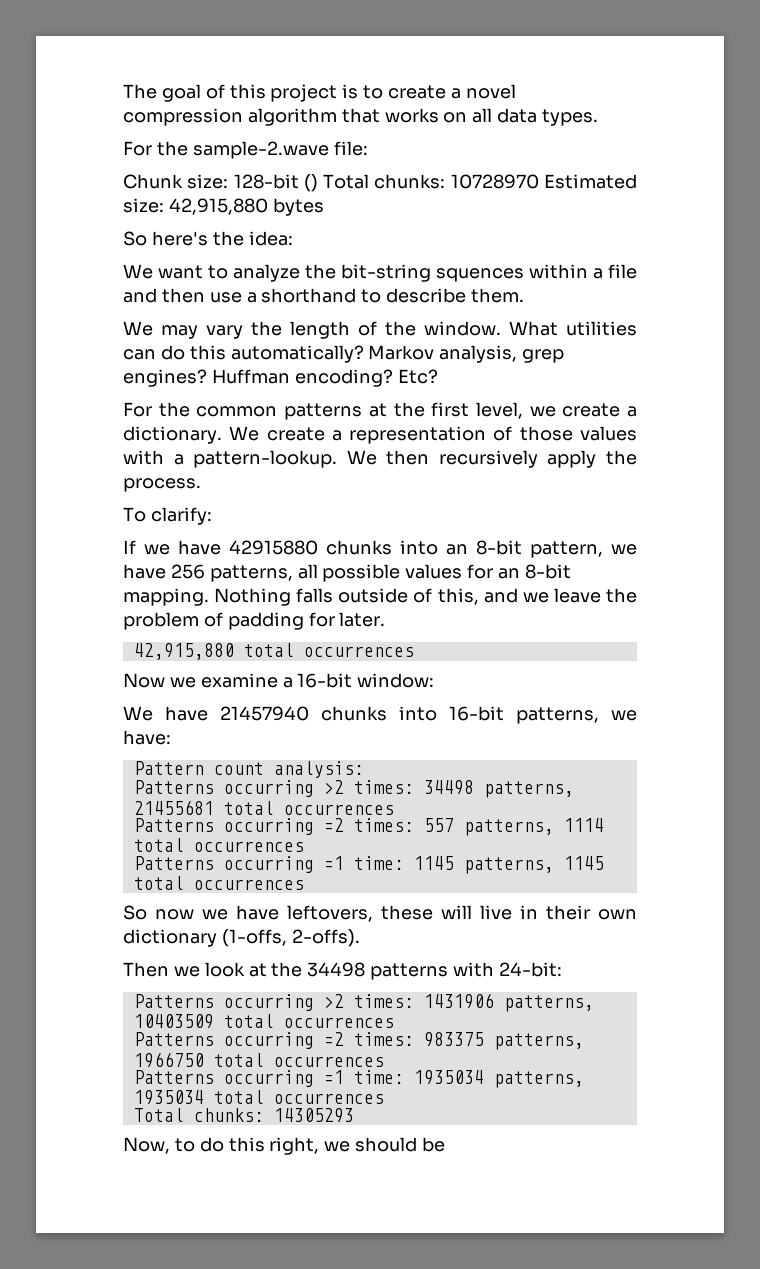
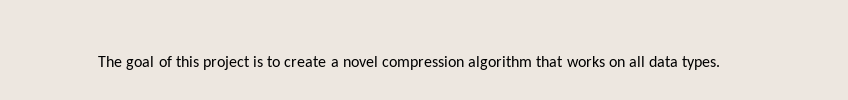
[123,141,368,159] [123,174,637,192] [123,198,324,216] [123,231,293,246] [123,264,637,282] [123,288,525,303] [123,321,637,339] [123,345,565,363] [123,369,438,387] [123,402,637,420] [123,426,637,444] [123,450,637,468] [123,478,201,492] [123,507,212,525] [123,540,637,558] [123,564,571,582] [123,588,637,606] [123,612,386,630] [133,643,414,660] [123,673,435,688] [123,706,637,724] [123,730,171,745] [133,761,364,778] [133,780,574,798] [133,800,394,815] [133,818,604,836] [133,838,304,852] [133,856,604,874] [133,876,304,890] [123,905,637,922] [123,929,360,947] [123,962,562,980] [133,993,594,1012] [133,1014,394,1029] [133,1032,584,1050] [133,1052,384,1068] [133,1070,584,1088] [133,1090,384,1105] [133,1108,354,1123] [123,1137,446,1155] // For the sample-2.wave file: // Chunk size: 128-bit () Total chunks: 10728970 Estimated size: 42,915,880 bytes // So here's the idea: // We want to analyze the bit-string squences within a file and then use a shorthand to describe them. // We may vary the length of the window. What utilities can do this automatically? Markov analysis, grep engines? Huffman encoding? Etc? // For the common patterns at the first level, we create a dictionary. We create a representation of those values with a pattern-lookup. We then recursively apply the process. // To clarify: // If we have 42915880 chunks into an 8-bit pattern, we have 256 patterns, all possible values for an 8-bit mapping. Nothing falls outside of this, and we leave the problem of padding for later. // 42,915,880 total occurrences // Now we examine a 16-bit window: // We have 21457940 chunks into 16-bit patterns, we have: // Pattern count analysis: // Patterns occurring >2 times: 34498 patterns, 21455681 total occurrences // Patterns occurring =2 times: 557 patterns, 1114 total occurrences // Patterns occurring =1 time: 1145 patterns, 1145 total occurrences // So now we have leftovers, these will live in their own dictionary (1-offs, 2-offs). // Then we look at the 34498 patterns with 24-bit: // Patterns occurring >2 times: 1431906 patterns, 10403509 total occurrences // Patterns occurring =2 times: 983375 patterns, 1966750 total occurrences // Patterns occurring =1 time: 1935034 patterns, 1935034 total occurrences // Total chunks: 14305293 // Now, to do this right, we should be -> (721, 63) none

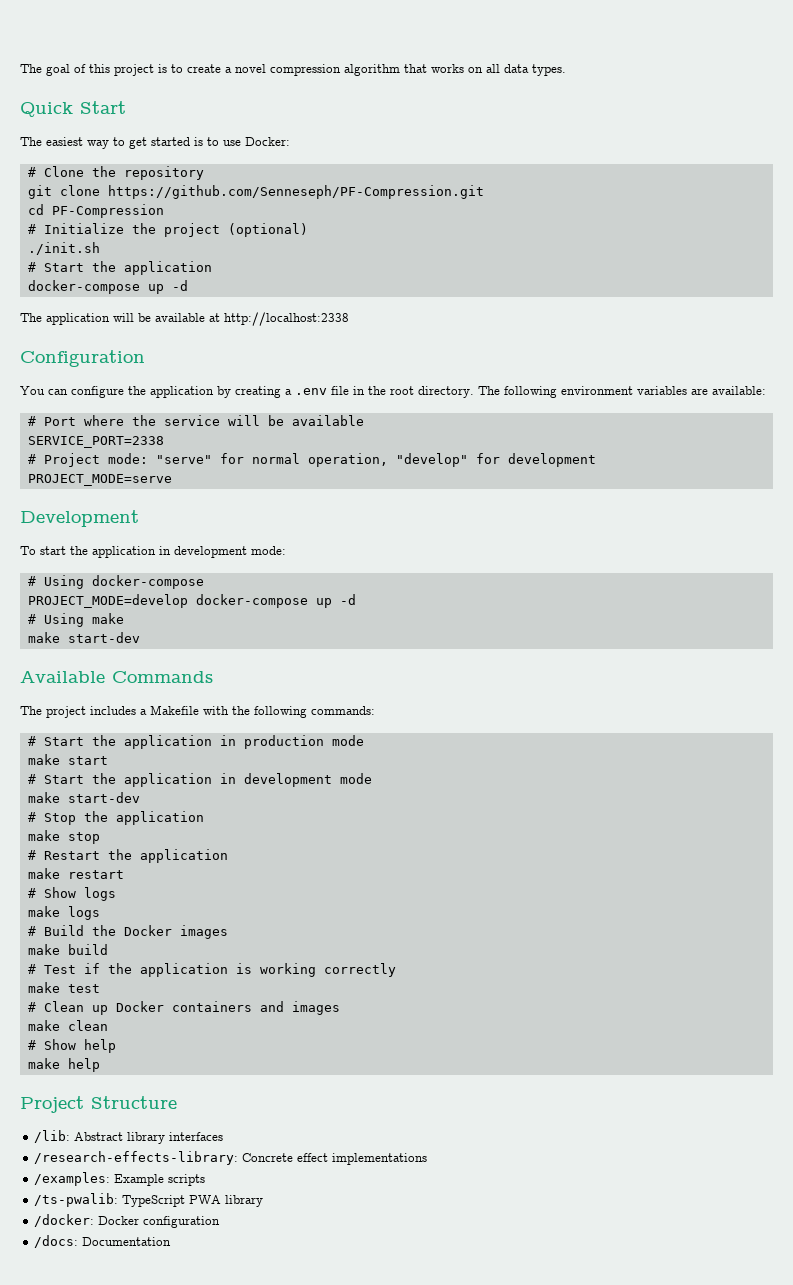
(721, 63) none -> [20,101,126,117] [20,137,290,149] [27,166,204,180] [27,185,484,199] [27,204,164,218] [27,223,308,237] [27,242,100,255] [27,261,212,275] [27,280,188,294] [20,312,349,326] [20,350,145,367] [20,386,766,398] [27,415,364,426] [27,436,164,448] [27,453,596,467] [27,474,172,486] [20,510,139,527] [20,546,286,558] [27,575,204,589] [27,594,356,608] [27,613,124,627] [27,632,140,643] [20,671,213,683] [20,705,375,718] [27,735,364,749] [27,754,108,765] [27,773,372,787] [27,792,140,803] [27,811,204,825] [27,830,100,844] [27,849,228,863] [27,868,124,879] [27,887,116,901] [27,906,100,920] [27,925,228,939] [27,944,108,955] [27,963,396,977] [27,982,100,993] [27,1001,340,1015] [27,1020,108,1031] [27,1039,116,1053] [27,1058,100,1072] [20,1096,177,1113] [34,1130,224,1144] [34,1151,428,1165] [34,1172,206,1186] [34,1193,264,1207] [34,1214,221,1228] [34,1235,172,1248] // Quick Start // The easiest way to get started is to use Docker: // # Clone the repository // git clone https://github.com/Senneseph/PF-Compression.git // cd PF-Compression // # Initialize the project (optional) // ./init.sh // # Start the application // docker-compose up -d // The application will be available at http://localhost:2338 // Configuration // You can configure the application by creating a .env file in the root directory. The following environment variables are available: // # Port where the service will be available // SERVICE_PORT=2338 // # Project mode: "serve" for normal operation, "develop" for development // PROJECT_MODE=serve // Development // To start the application in development mode: // # Using docker-compose // PROJECT_MODE=develop docker-compose up -d // # Using make // make start-dev // Available Commands // The project includes a Makefile with the following commands: // # Start the application in production mode // make start // # Start the application in development mode // make start-dev // # Stop the application // make stop // # Restart the application // make restart // # Show logs // make logs // # Build the Docker images // make build // # Test if the application is working correctly // make test // # Clean up Docker containers and images // make clean // # Show help // make help // Project Structure // /lib: Abstract library interfaces // /research-effects-library: Concrete effect implementations // /examples: Example scripts // /ts-pwalib: TypeScript PWA library // /docker: Docker configuration // /docs: Documentation

